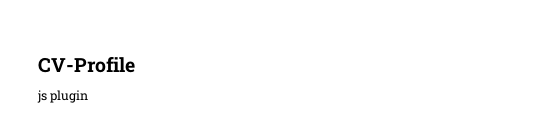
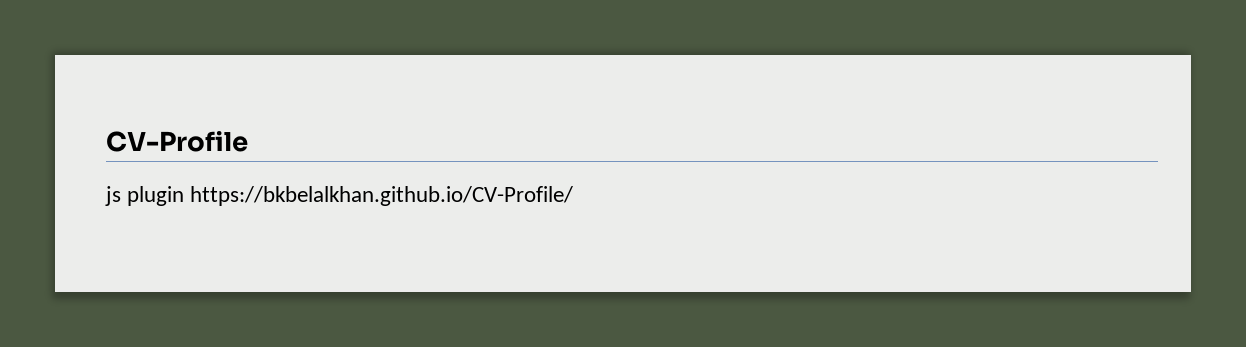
(89, 96) none -> [190,186,574,206] https://bkbelalkhan.github.io/CV-Profile/

